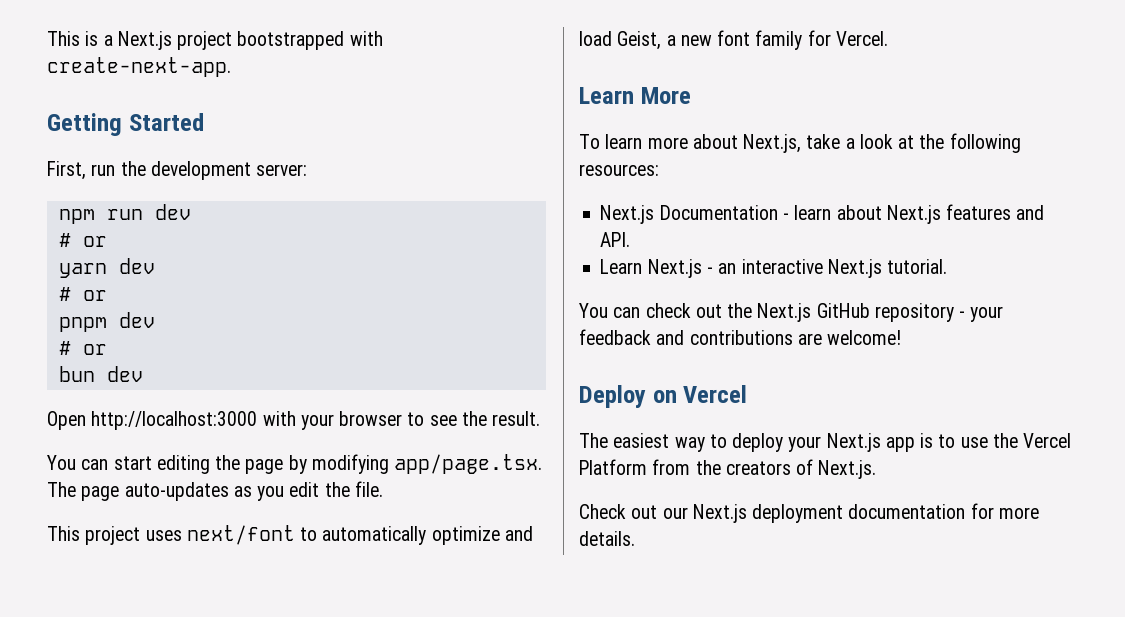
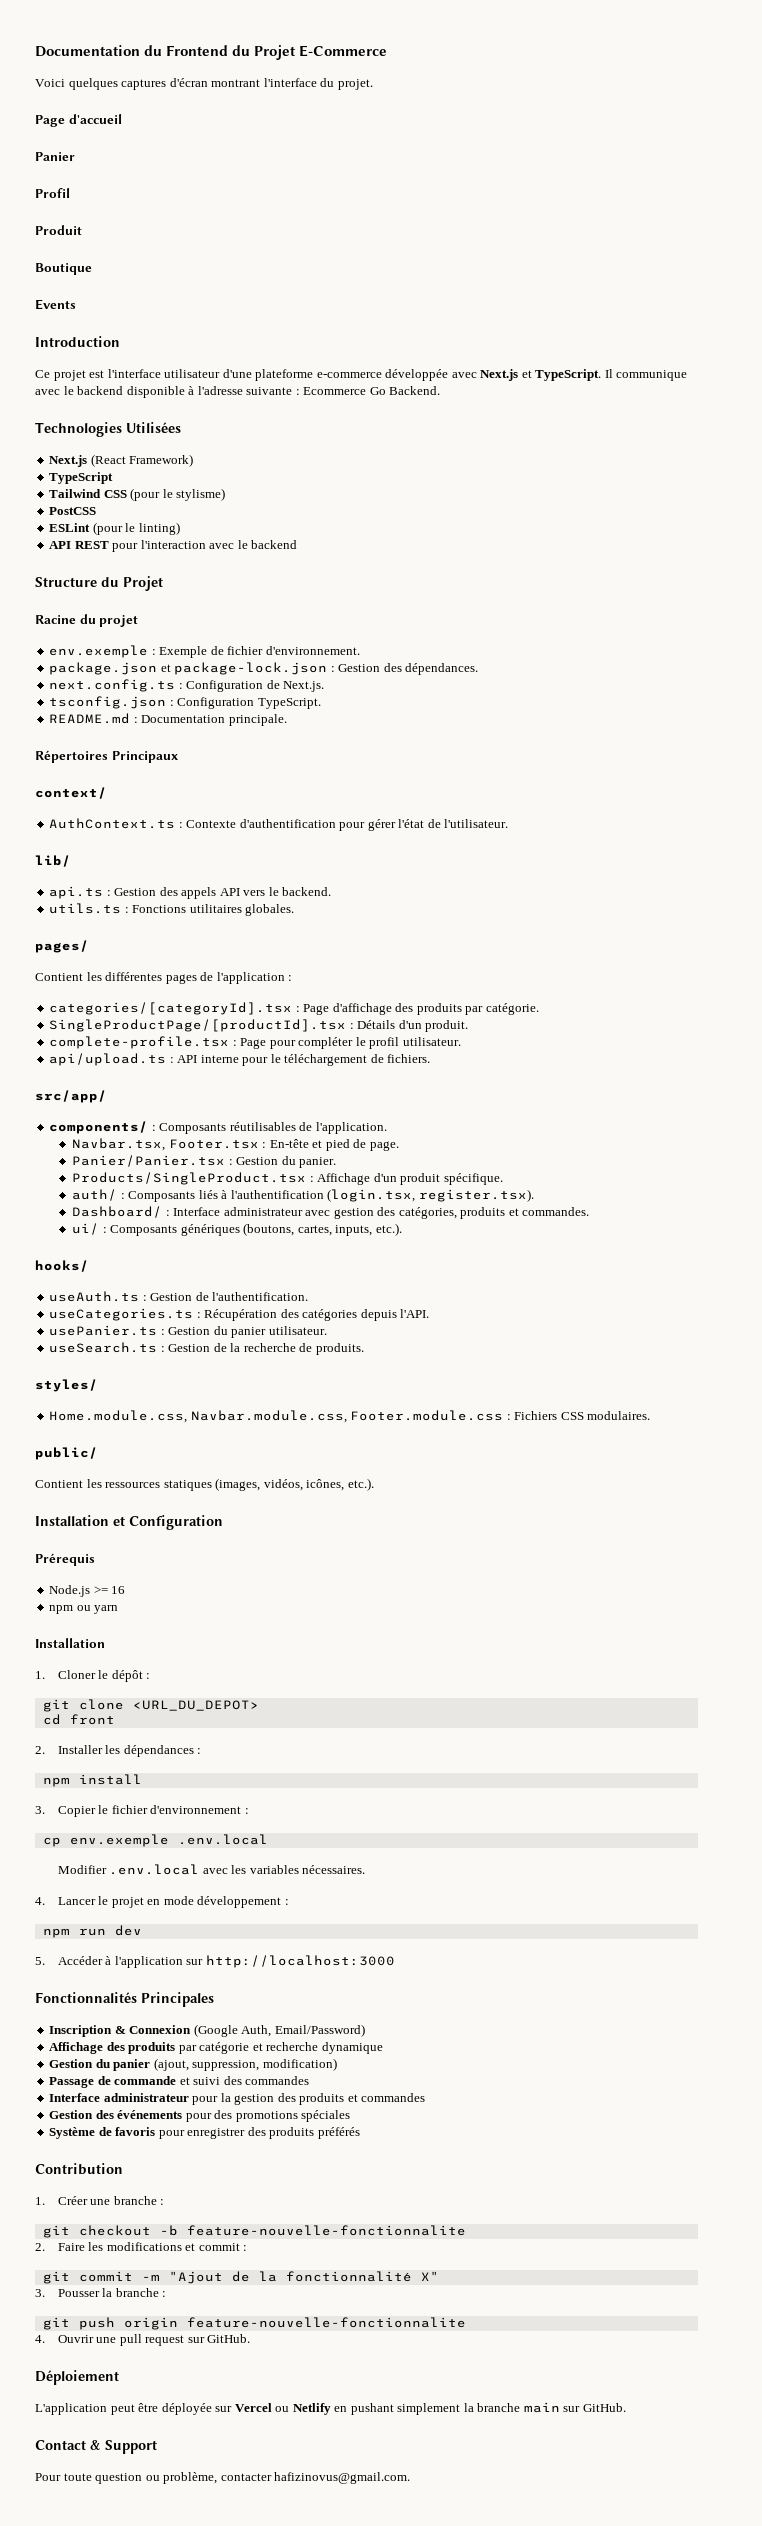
[47,31,383,50] [47,57,231,77] [47,113,204,136] [47,161,308,180] [58,204,191,224] [58,233,107,247] [58,258,155,278] [58,287,107,301] [58,312,155,332] [58,341,107,355] [58,366,143,382] [47,411,541,430] [47,454,543,474] [47,481,383,501] [47,525,533,545] [579,30,888,50] [579,87,691,104] [579,133,1021,153] [579,164,659,176] [600,204,1045,224] [600,232,631,247] [600,259,948,278] [579,303,1004,322] [579,329,902,345] [579,385,748,408] [579,433,1072,452] [579,459,877,479] [579,503,1039,523] [579,531,635,546] This is a Next.js project bootstrapped with create-next-app. // Getting Started // First, run the development server: // npm run dev // # or // yarn dev // # or // pnpm dev // # or // bun dev // Open http://localhost:3000 with your browser to see the result. // You can start editing the page by modifying app/page.tsx. The page auto-updates as you edit the file. // This project uses next/font to automatically optimize and load Geist, a new font family for Vercel. // Learn More // To learn more about Next.js, take a look at the following resources: // Next.js Documentation - learn about Next.js features and API. // Learn Next.js - an interactive Next.js tutorial. // You can check out the Next.js GitHub repository - your feedback and contributions are welcome! // Deploy on Vercel // The easiest way to deploy your Next.js app is to use the Vercel Platform from the creators of Next.js. // Check out our Next.js deployment documentation for more details. -> [35,45,388,60] [35,78,373,90] [35,114,122,127] [35,152,75,161] [35,188,70,198] [35,225,82,235] [35,263,92,275] [35,299,76,310] [35,336,120,347] [35,369,688,381] [35,386,441,398] [35,422,181,437] [49,454,194,467] [49,472,114,484] [49,488,226,501] [49,507,97,515] [49,522,180,535] [49,540,298,552] [35,576,163,591] [35,614,139,627] [49,645,360,658] [49,662,479,675] [49,679,325,692] [49,696,321,709] [49,713,287,726] [35,750,178,763] [35,787,107,799] [49,818,509,831] [35,855,71,867] [49,886,332,899] [49,903,295,916] [35,940,89,953] [35,972,293,984] [49,1002,539,1015] [49,1019,469,1032] [49,1036,461,1049] [49,1053,431,1066] [35,1090,107,1103] [49,1121,387,1134] [72,1138,399,1151] [72,1155,337,1168] [72,1172,503,1185] [72,1189,534,1202] [72,1206,590,1219] [72,1223,402,1236] [35,1260,89,1272] [49,1291,309,1302] [49,1308,430,1321] [49,1325,327,1338] [49,1342,364,1355] [35,1379,98,1392] [49,1410,651,1423] [35,1447,98,1460] [35,1478,374,1491] [35,1515,223,1530] [35,1553,95,1566] [49,1585,126,1597] [49,1605,119,1614] [35,1638,105,1648] [35,1670,151,1682] [42,1699,259,1712] [42,1714,115,1725] [35,1745,202,1757] [42,1774,142,1787] [35,1805,249,1817] [42,1834,268,1847] [57,1864,366,1875] [35,1896,289,1908] [42,1925,142,1938] [35,1955,395,1968] [35,1992,214,2007] [49,2024,365,2037] [49,2042,383,2054] [49,2058,337,2071] [49,2076,310,2088] [49,2093,426,2105] [49,2110,351,2122] [49,2127,360,2139] [35,2163,123,2175] [35,2196,165,2205] [42,2225,466,2238] [35,2242,248,2251] [42,2271,439,2284] [35,2288,167,2297] [42,2317,466,2330] [35,2334,251,2346] [35,2370,119,2385] [35,2402,626,2415] [35,2440,157,2454] [35,2472,411,2484] Documentation du Frontend du Projet E-Commerce // Voici quelques captures d'écran montrant l'interface du projet. // Page d'accueil // Panier // Profil // Produit // Boutique // Events // Introduction // Ce projet est l'interface utilisateur d'une plateforme e-commerce développée avec Next.js et TypeScript. Il communique avec le backend disponible à l'adresse suivante : Ecommerce Go Backend. // Technologies Utilisées // Next.js (React Framework) // TypeScript // Tailwind CSS (pour le stylisme) // PostCSS // ESLint (pour le linting) // API REST pour l'interaction avec le backend // Structure du Projet // Racine du projet // env.exemple : Exemple de fichier d'environnement. // package.json et package-lock.json : Gestion des dépendances. // next.config.ts : Configuration de Next.js. // tsconfig.json : Configuration TypeScript. // README.md : Documentation principale. // Répertoires Principaux // context/ // AuthContext.ts : Contexte d'authentification pour gérer l'état de l'utilisateur. // lib/ // api.ts : Gestion des appels API vers le backend. // utils.ts : Fonctions utilitaires globales. // pages/ // Contient les différentes pages de l'application : // categories/[categoryId].tsx : Page d'affichage des produits par catégorie. // SingleProductPage/[productId].tsx : Détails d'un produit. // complete-profile.tsx : Page pour compléter le profil utilisateur. // api/upload.ts : API interne pour le téléchargement de fichiers. // src/app/ // components/ : Composants réutilisables de l'application. // Navbar.tsx, Footer.tsx : En-tête et pied de page. // Panier/Panier.tsx : Gestion du panier. // Products/SingleProduct.tsx : Affichage d'un produit spécifique. // auth/ : Composants liés à l'authentification (login.tsx, register.tsx). // Dashboard/ : Interface administrateur avec gestion des catégories, produits et commandes. // ui/ : Composants génériques (boutons, cartes, inputs, etc.). // hooks/ // useAuth.ts : Gestion de l'authentification. // useCategories.ts : Récupération des catégories depuis l'API. // usePanier.ts : Gestion du panier utilisateur. // useSearch.ts : Gestion de la recherche de produits. // styles/ // Home.module.css, Navbar.module.css, Footer.module.css : Fichiers CSS modulaires. // public/ // Contient les ressources statiques (images, vidéos, icônes, etc.). // Installation et Configuration // Prérequis // Node.js >= 16 // npm ou yarn // Installation // 1. Cloner le dépôt : // git clone <URL_DU_DEPOT> // cd front // 2. Installer les dépendances : // npm install // 3. Copier le fichier d'environnement : // cp env.exemple .env.local // Modifier .env.local avec les variables nécessaires. // 4. Lancer le projet en mode développement : // npm run dev // 5. Accéder à l'application sur http://localhost:3000 // Fonctionnalités Principales // Inscription & Connexion (Google Auth, Email/Password) // Affichage des produits par catégorie et recherche dynamique // Gestion du panier (ajout, suppression, modification) // Passage de commande et suivi des commandes // Interface administrateur pour la gestion des produits et commandes // Gestion des événements pour des promotions spéciales // Système de favoris pour enregistrer des produits préférés // Contribution // 1. Créer une branche : // git checkout -b feature-nouvelle-fonctionnalite // 2. Faire les modifications et commit : // git commit -m "Ajout de la fonctionnalité X" // 3. Pousser la branche : // git push origin feature-nouvelle-fonctionnalite // 4. Ouvrir une pull request sur GitHub. // Déploiement // L'application peut être déployée sur Vercel ou Netlify en pushant simplement la branche main sur GitHub. // Contact & Support // Pour toute question ou problème, contacter hafizinovus@gmail.com.

